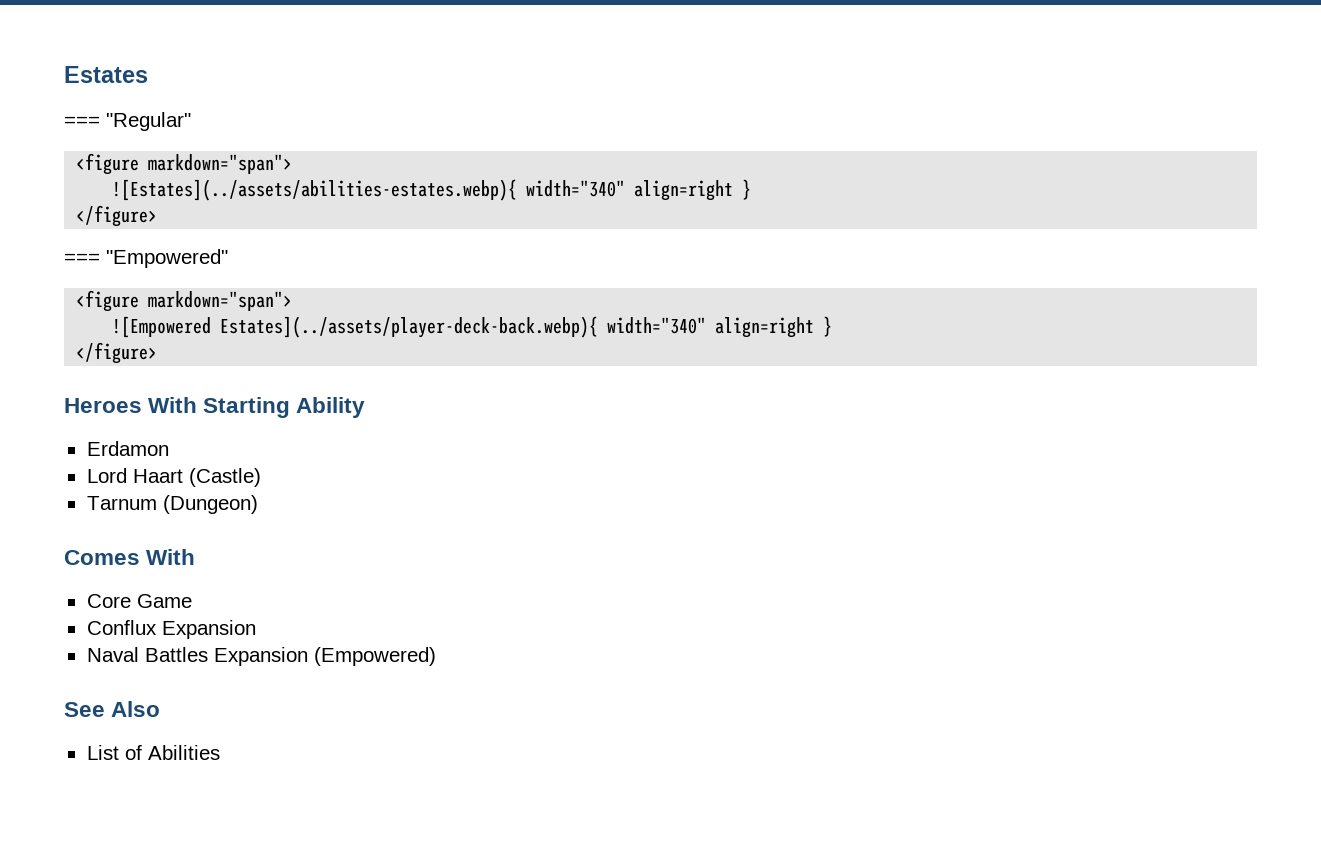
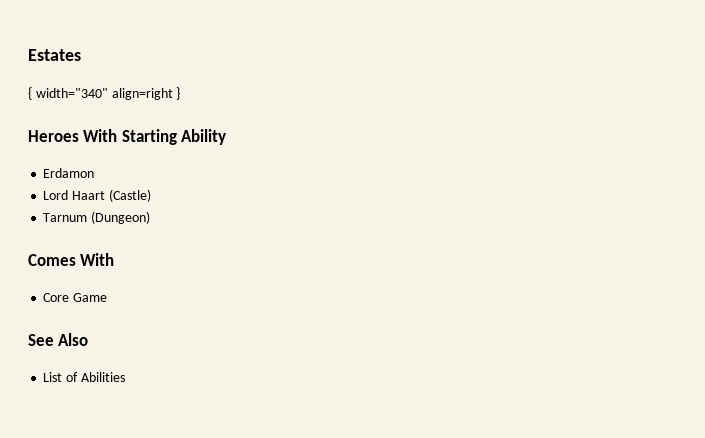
[64,112,191,131] [76,153,293,175] [112,179,752,201] [76,205,158,227] [64,249,228,268] [76,290,293,312] [112,316,833,338] [76,342,158,364] === "Regular" // <figure markdown="span"> // ![Estates](../assets/abilities-estates.webp){ width="340" align=right } // </figure> // === "Empowered" // <figure markdown="span"> // ![Empowered Estates](../assets/player-deck-back.webp){ width="340" align=right } // </figure> -> [28,87,181,100] { width="340" align=right }
[86,620,256,639] [86,647,436,666] // Conflux Expansion // Naval Battles Expansion (Empowered) -> (108, 297) none

